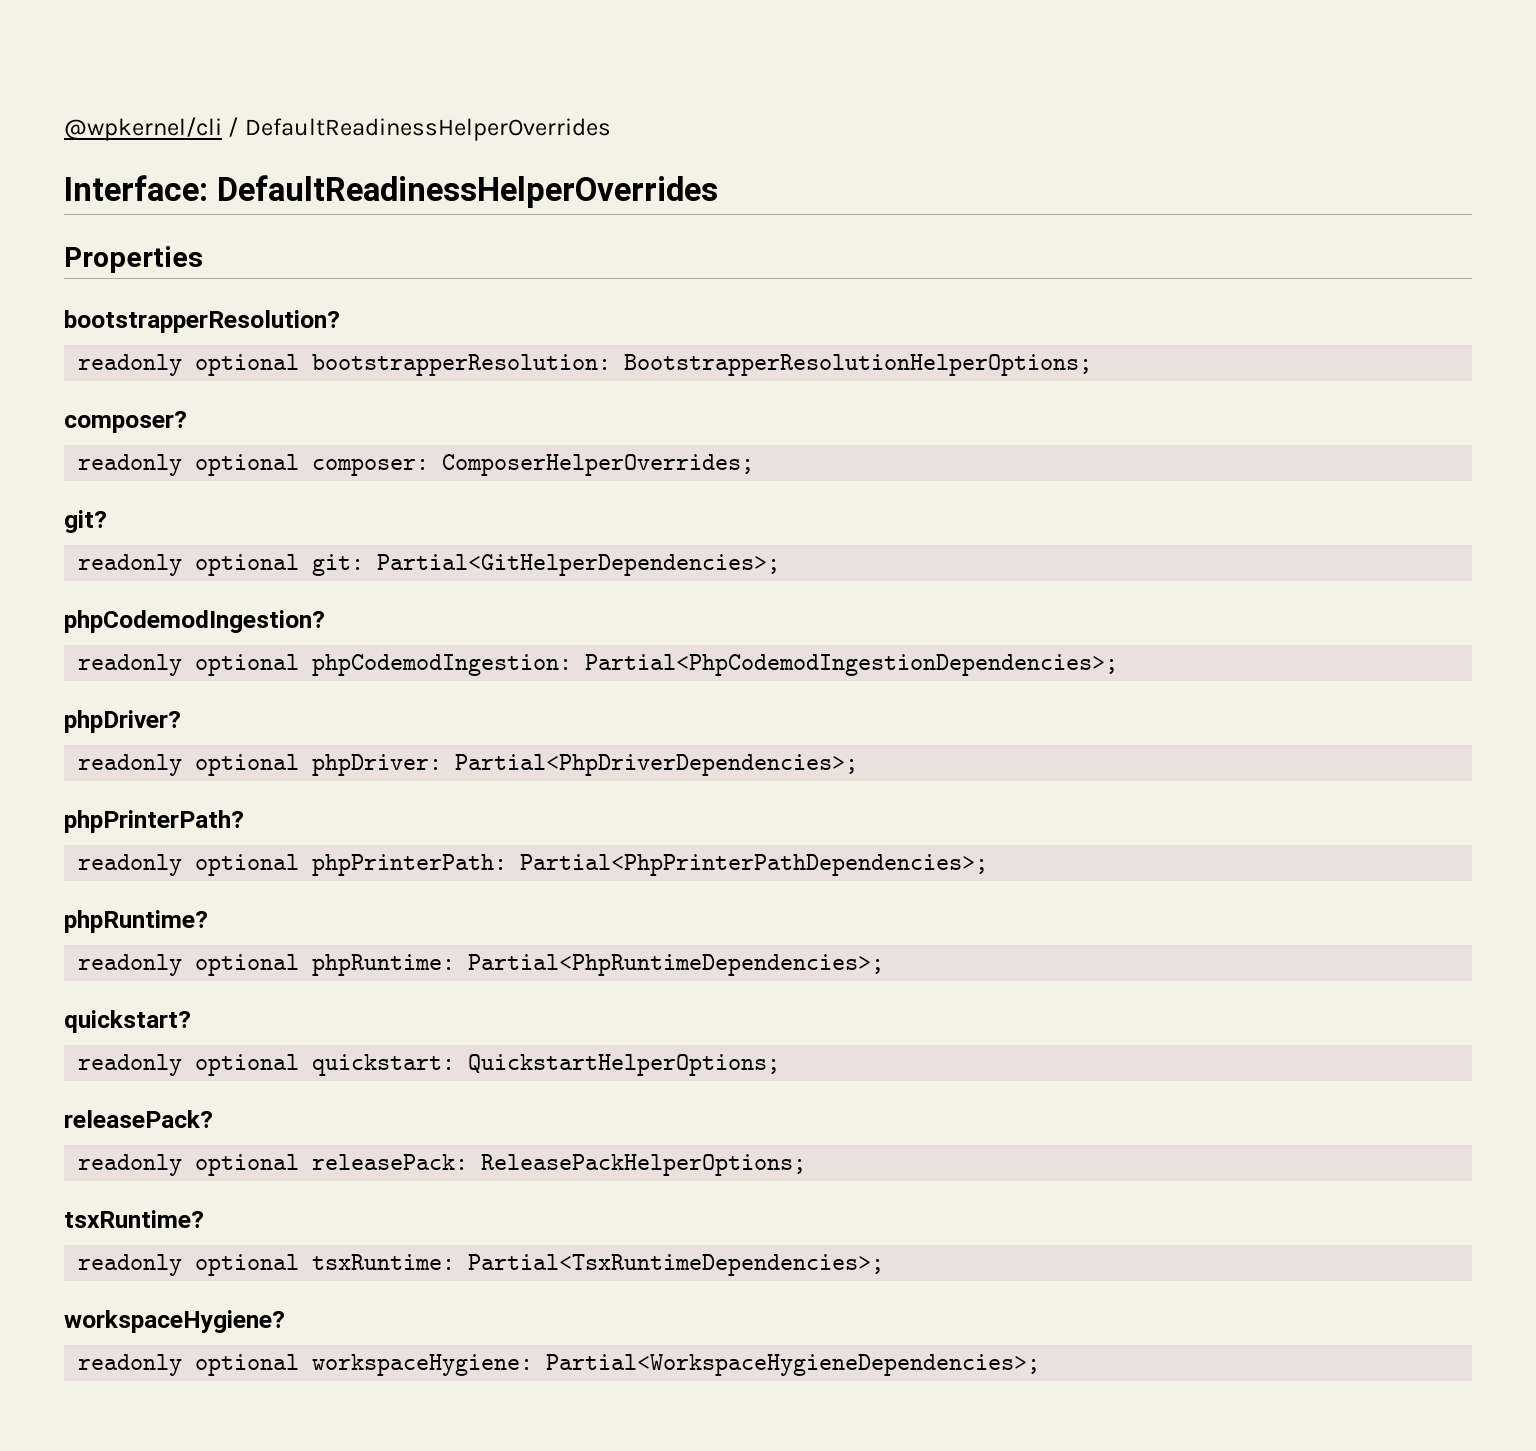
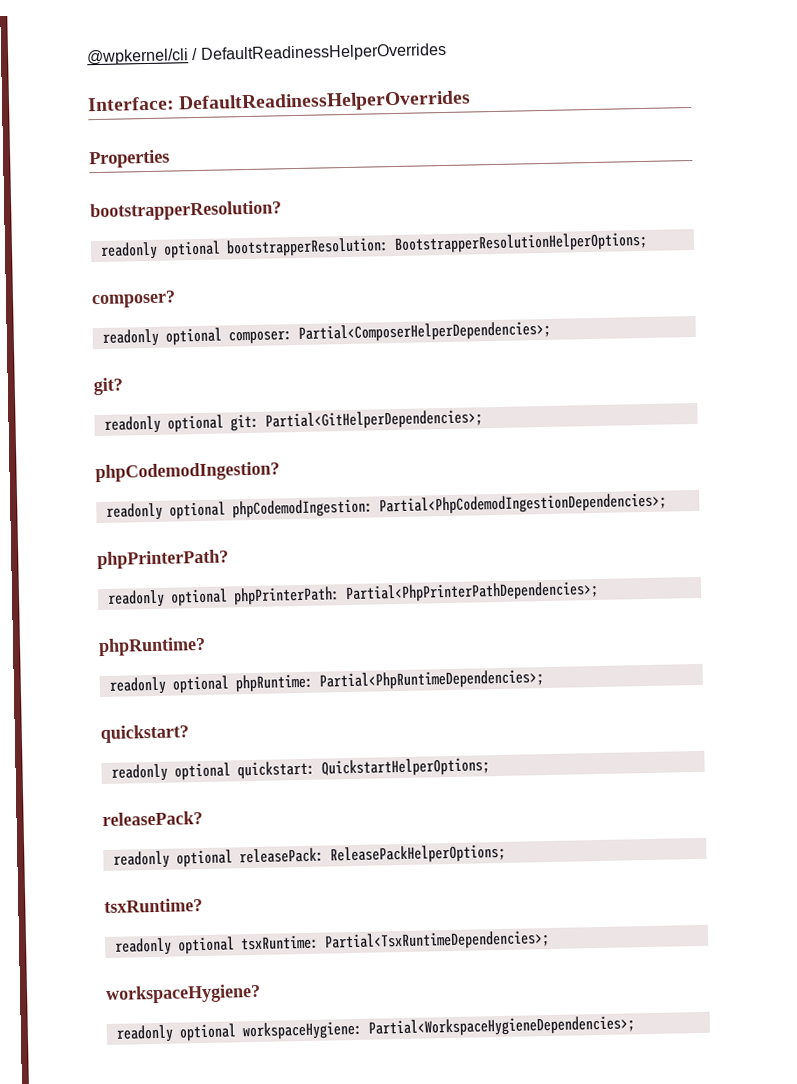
[442,454,755,476] ComposerHelperOverrides; -> [297,320,551,343] Partial<ComposerHelperDependencies>;
[64,710,181,733] [78,754,859,776] // phpDriver? // readonly optional phpDriver: Partial<PhpDriverDependencies>; -> (667, 504) none

